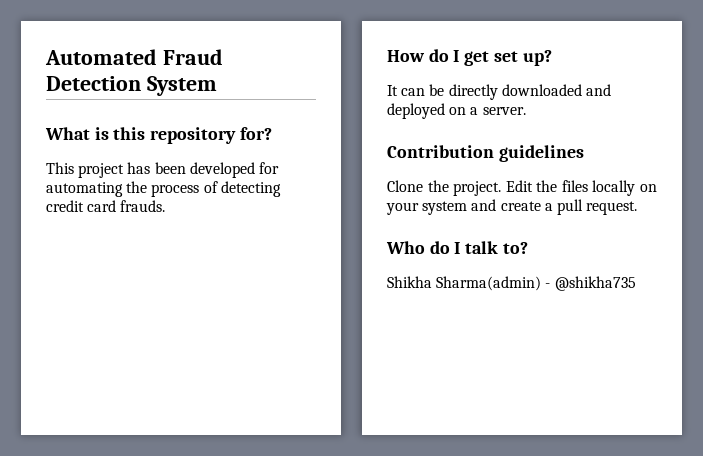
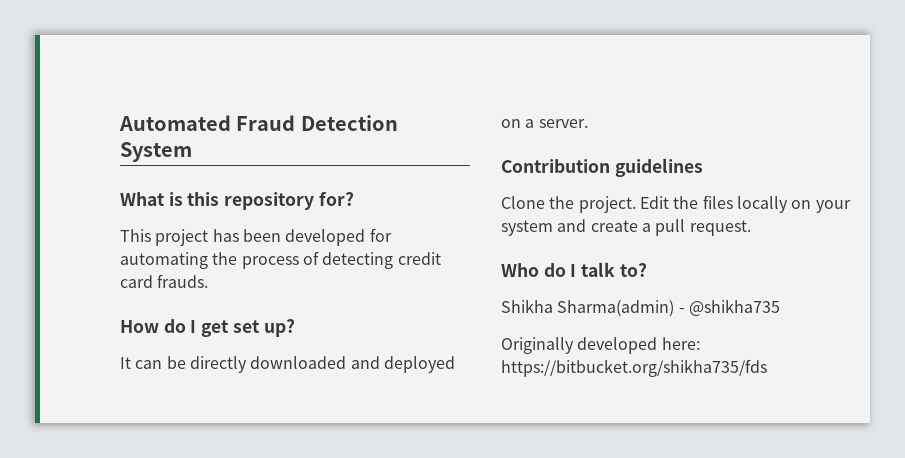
(636, 283) none -> [501,337,700,354] [501,359,767,377] // Originally developed here: https://bitbucket.org/shikha735/fds

